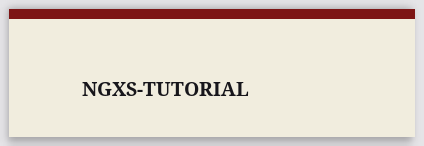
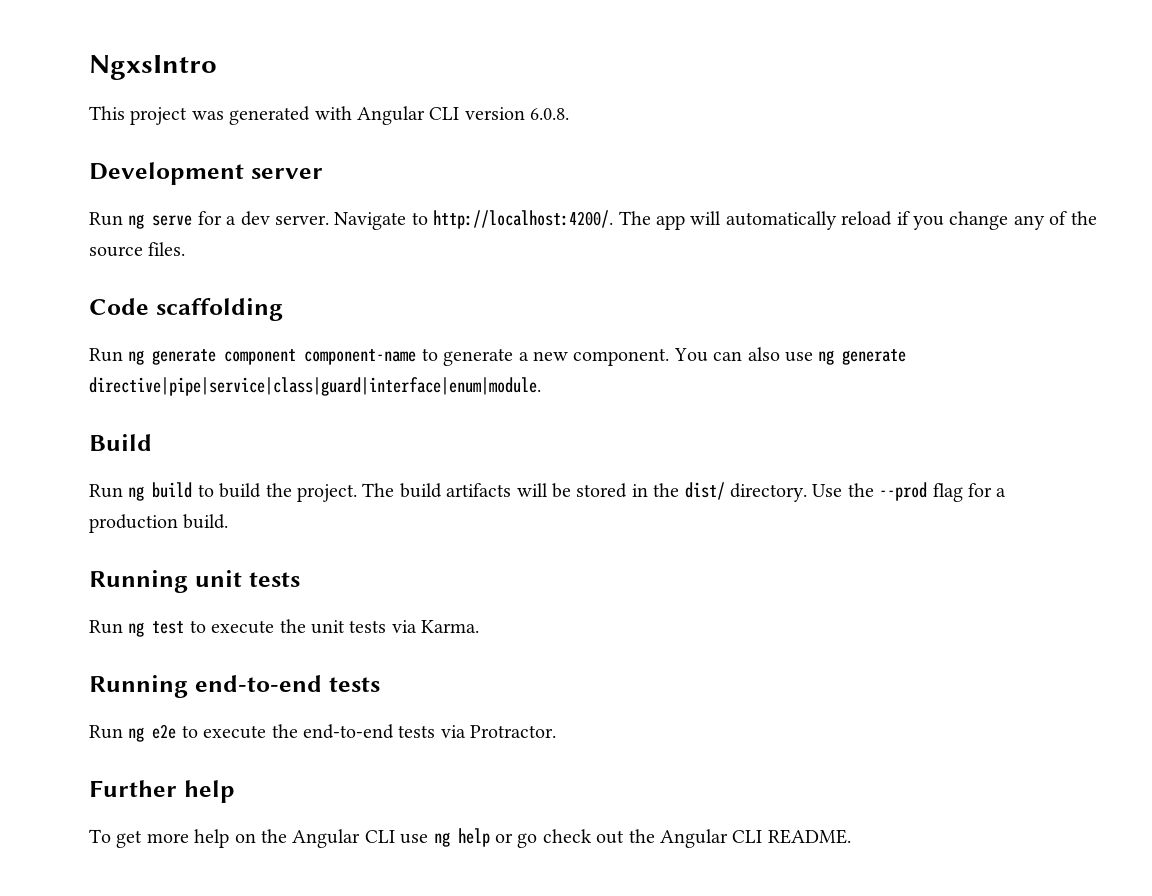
[82,82,249,96] NGXS-TUTORIAL -> [89,55,217,80] [89,106,570,125] [89,162,323,185] [89,210,1097,230] [89,242,186,257] [89,298,283,321] [89,347,907,366] [89,377,541,396] [89,434,152,451] [89,482,1007,502] [89,514,229,533] [89,570,300,593] [89,619,480,637] [89,675,380,698] [89,724,557,742] [89,780,235,803] [89,828,851,848] NgxsIntro // This project was generated with Angular CLI version 6.0.8. // Development server // Run ng serve for a dev server. Navigate to http://localhost:4200/. The app will automatically reload if you change any of the source files. // Code scaffolding // Run ng generate component component-name to generate a new component. You can also use ng generate directive|pipe|service|class|guard|interface|enum|module. // Build // Run ng build to build the project. The build artifacts will be stored in the dist/ directory. Use the --prod flag for a production build. // Running unit tests // Run ng test to execute the unit tests via Karma. // Running end-to-end tests // Run ng e2e to execute the end-to-end tests via Protractor. // Further help // To get more help on the Angular CLI use ng help or go check out the Angular CLI README.

